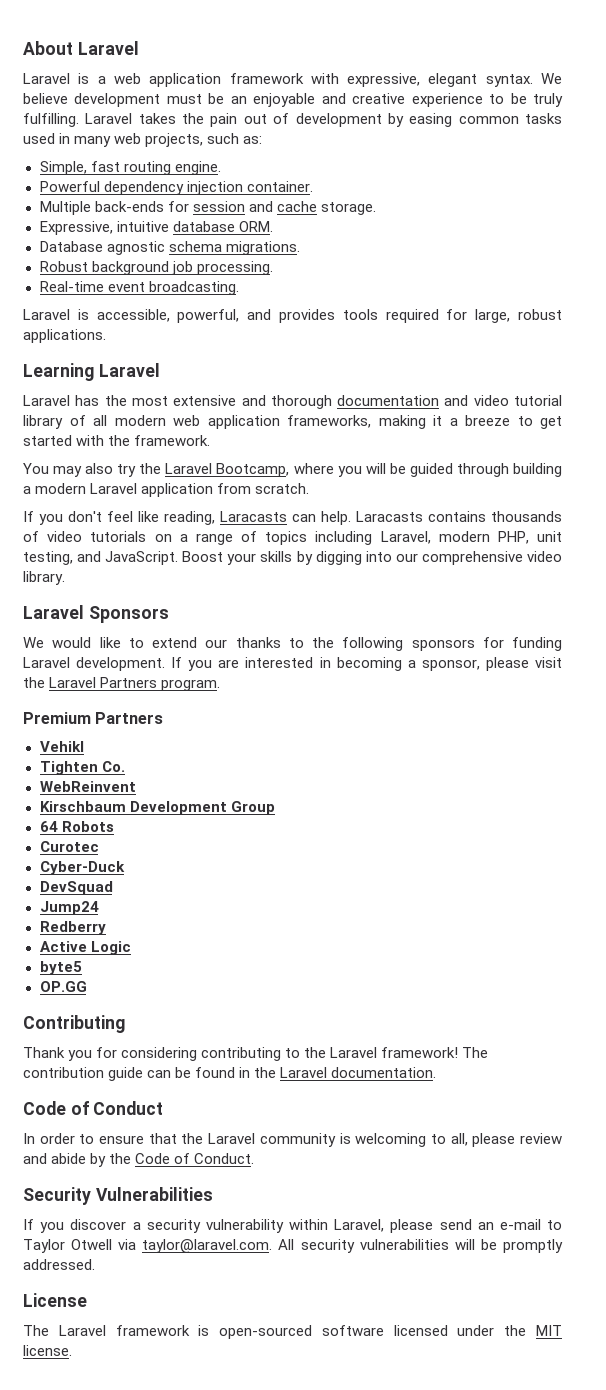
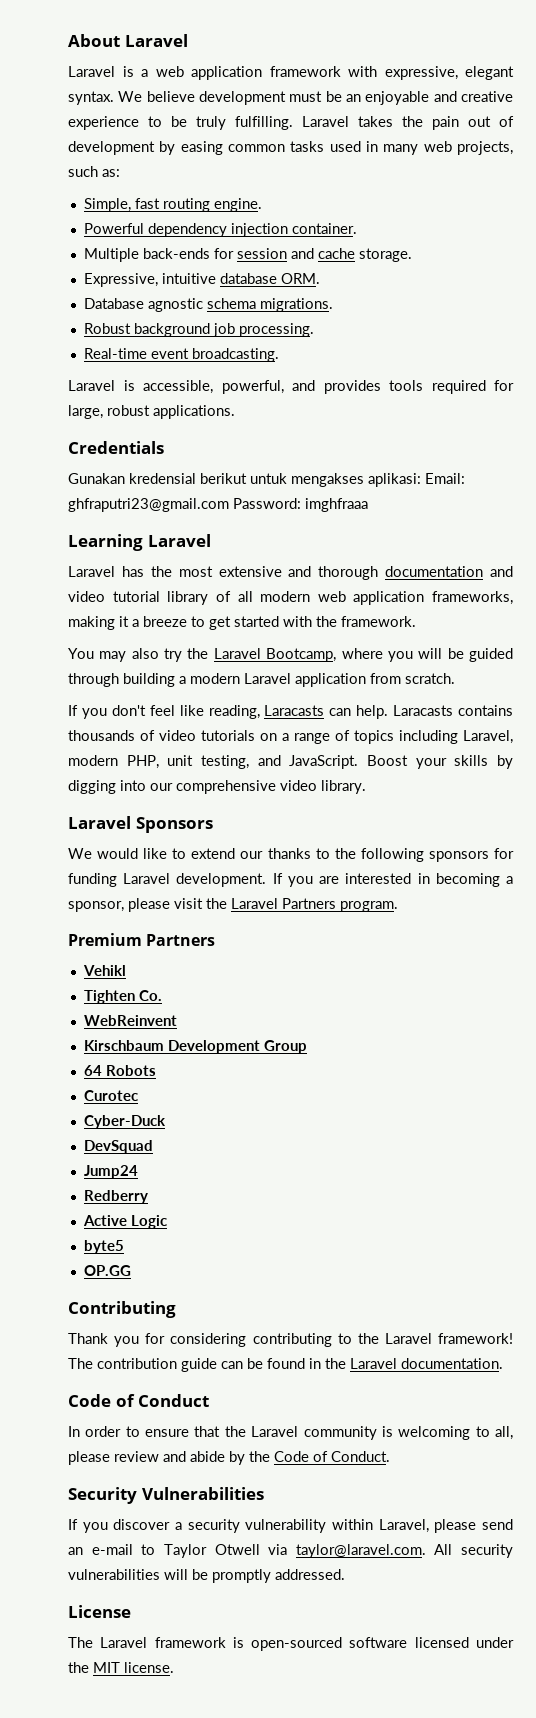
(106, 336) none -> [68,441,164,454] [68,473,465,487] [68,498,368,512] // Credentials // Gunakan kredensial berikut untuk mengakses aplikasi: Email: ghfraputri23@gmail.com Password: imghfraaa

